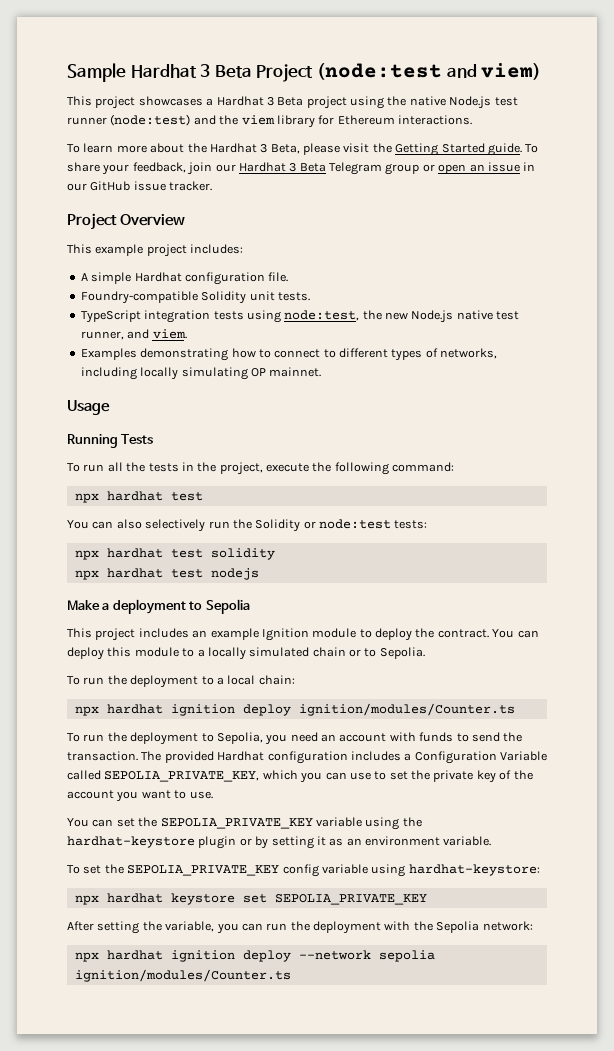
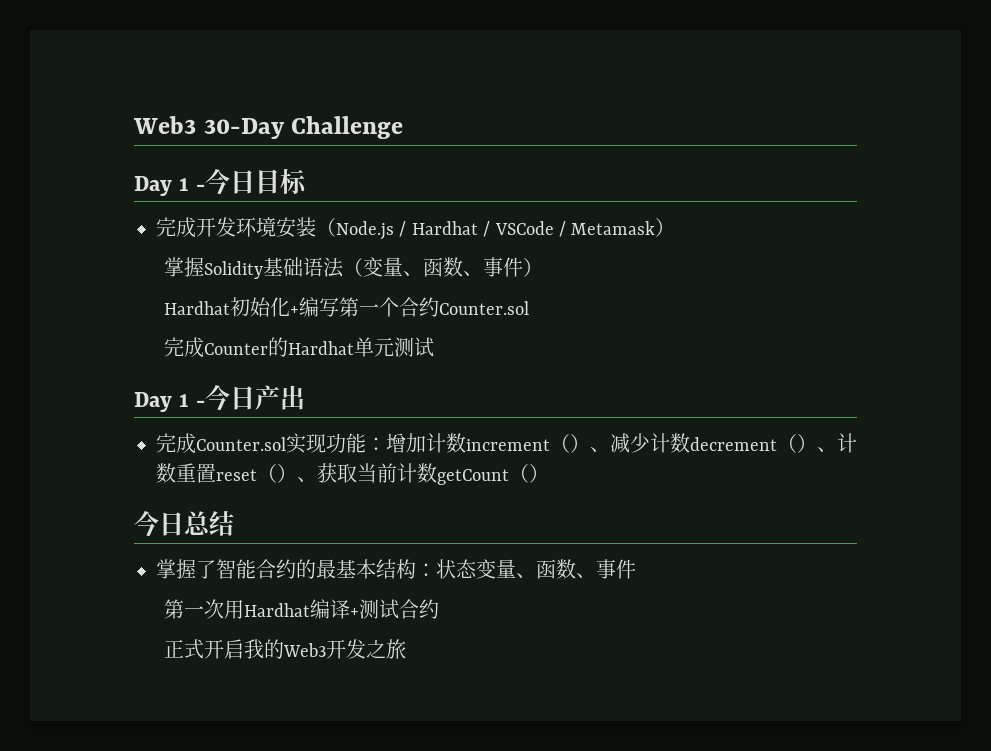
[67,63,542,82] [67,96,518,109] [67,114,472,128] [67,143,539,156] [67,162,536,175] [67,181,213,191] [67,213,185,230] [67,244,244,257] [80,272,289,285] [80,291,310,304] [80,310,520,323] [80,329,187,340] [80,348,498,361] [80,367,322,380] [67,400,110,415] [67,434,154,448] [67,462,455,475] [74,491,203,503] [67,519,428,532] [74,548,275,560] [74,568,259,580] [67,599,250,614] [67,628,539,641] [67,647,425,660] [67,675,295,688] [74,703,515,716] [67,732,523,745] [67,751,547,764] [67,770,533,783] [67,790,213,802] [67,817,422,830] [67,836,492,849] [67,864,540,877] [74,893,427,905] [67,921,533,934] [74,950,435,962] [74,969,291,982] Sample Hardhat 3 Beta Project (node:test and viem) // This project showcases a Hardhat 3 Beta project using the native Node.js test runner (node:test) and the viem library for Ethereum interactions. // To learn more about the Hardhat 3 Beta, please visit the Getting Started guide. To share your feedback, join our Hardhat 3 Beta Telegram group or open an issue in our GitHub issue tracker. // Project Overview // This example project includes: // A simple Hardhat configuration file. // Foundry-compatible Solidity unit tests. // TypeScript integration tests using node:test, the new Node.js native test runner, and viem. // Examples demonstrating how to connect to different types of networks, including locally simulating OP mainnet. // Usage // Running Tests // To run all the tests in the project, execute the following command: // npx hardhat test // You can also selectively run the Solidity or node:test tests: // npx hardhat test solidity // npx hardhat test nodejs // Make a deployment to Sepolia // This project includes an example Ignition module to deploy the contract. You can deploy this module to a locally simulated chain or to Sepolia. // To run the deployment to a local chain: // npx hardhat ignition deploy ignition/modules/Counter.ts // To run the deployment to Sepolia, you need an account with funds to send the transaction. The provided Hardhat configuration includes a Configuration Variable called SEPOLIA_PRIVATE_KEY, which you can use to set the private key of the account you want to use. // You can set the SEPOLIA_PRIVATE_KEY variable using the hardhat-keystore plugin or by setting it as an environment variable. // To set the SEPOLIA_PRIVATE_KEY config variable using hardhat-keystore: // npx hardhat keystore set SEPOLIA_PRIVATE_KEY // After setting the variable, you can run the deployment with the Sepolia network: // npx hardhat ignition deploy --network sepolia ignition/modules/Counter.ts -> [133,116,404,139] [134,169,307,196] [156,217,676,240] [164,257,544,279] [164,297,530,317] [164,337,435,358] [134,385,305,412] [156,433,857,454] [156,463,549,485] [134,511,234,537] [156,559,636,579] [164,599,440,619] [164,639,407,659] Web3 30-Day Challenge // Day 1 -今日目标 // 完成开发环境安装（Node.js / Hardhat / VSCode / Metamask） // 掌握Solidity基础语法（变量、函数、事件） // Hardhat初始化+编写第一个合约Counter.sol // 完成Counter的Hardhat单元测试 // Day 1 -今日产出 // 完成Counter.sol实现功能：增加计数increment（）、减少计数decrement（）、计数重置reset（）、获取当前计数getCount（） // 今日总结 // 掌握了智能合约的最基本结构：状态变量、函数、事件 // 第一次用Hardhat编译+测试合约 // 正式开启我的Web3开发之旅

